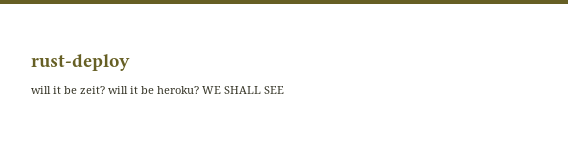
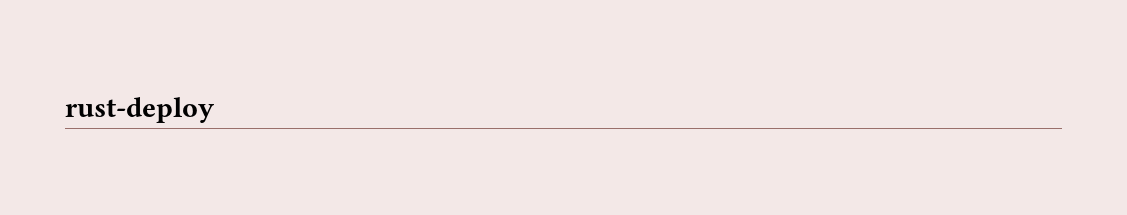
[31,86,284,94] // will it be zeit? will it be heroku? WE SHALL SEE -> (215, 110) none

